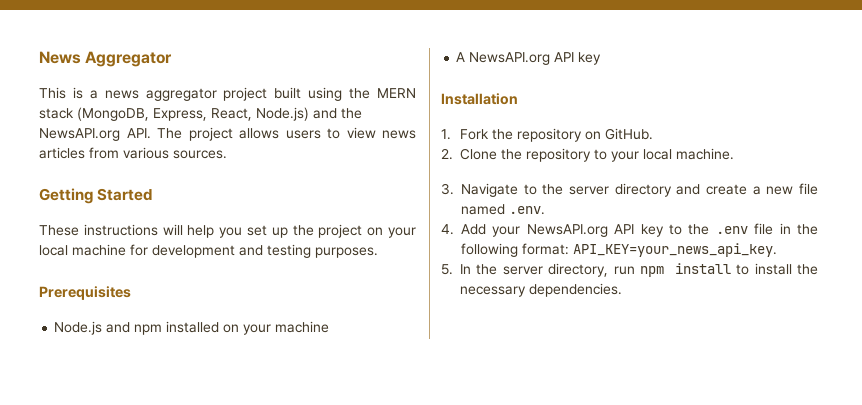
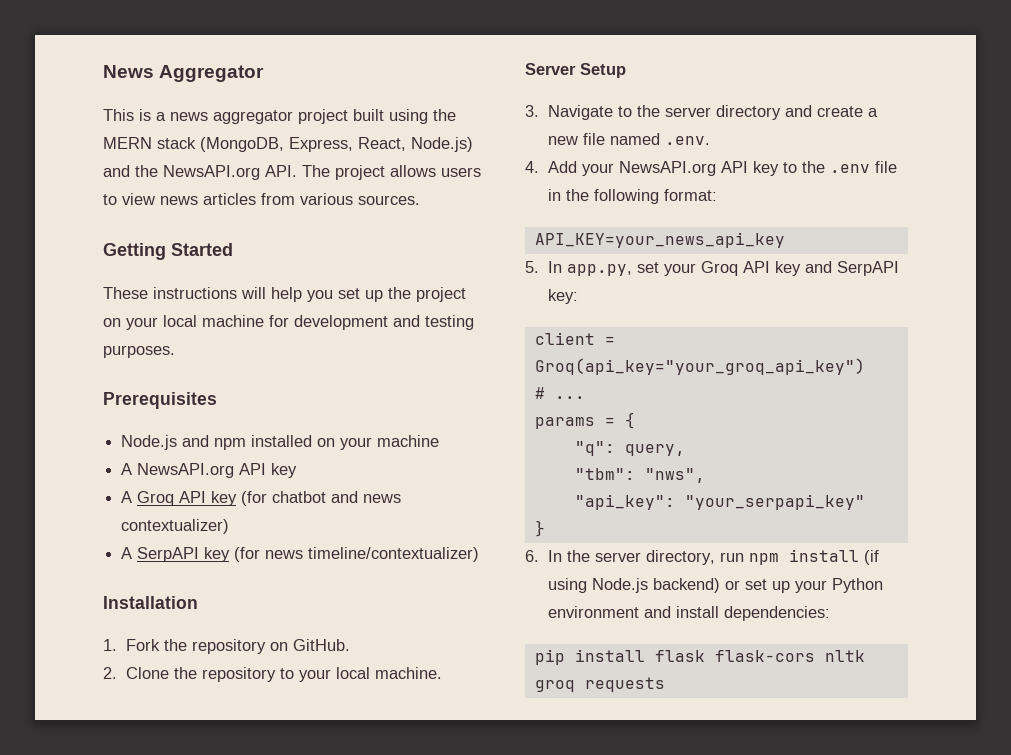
(602, 58) none -> [121,491,402,506] [121,519,230,534] [121,547,480,562] // A Groq API key (for chatbot and news contextualizer) // A SerpAPI key (for news timeline/contextualizer)
(734, 154) none -> [525,63,626,78] // Server Setup
[573,243,777,257] [441,264,453,275] API_KEY=your_news_api_key. // 5. -> [534,232,785,248] [525,261,900,276] [548,289,579,304] [534,332,615,345] [534,358,865,375] [534,387,585,399] [534,412,635,429] [574,441,685,456] [574,468,705,483] [574,494,865,510] [534,520,545,537] [525,550,539,562] // API_KEY=your_news_api_key // 5. In app.py, set your Groq API key and SerpAPI key: // client = Groq(api_key="your_groq_api_key") // # ... // params = { // "q": query, // "tbm": "nws", // "api_key": "your_serpapi_key" // } // 6.
[736,263,818,275] [460,283,622,297] to install the necessary dependencies. -> [864,550,880,565] [548,578,884,593] [548,606,831,621] [534,649,865,665] [534,677,665,692] (if using Node.js backend) or set up your Python environment and install dependencies: // pip install flask flask-cors nltk groq requests

